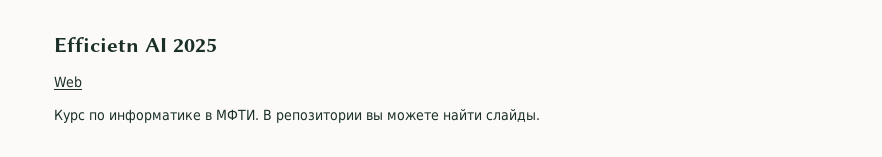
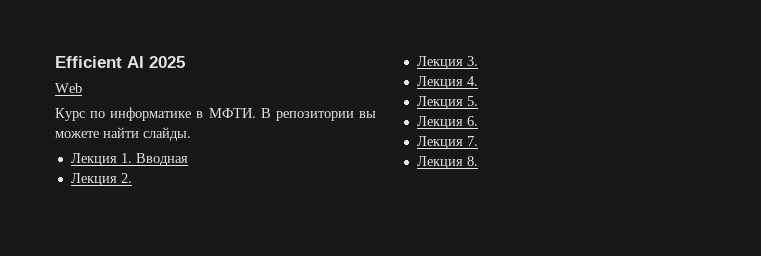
[54,37,139,53] Efficietn -> [55,56,122,68] Efficient
(540, 115) none -> [70,153,188,166] [70,173,132,186] [416,56,478,69] [416,76,478,89] [416,96,478,109] [416,116,478,129] [416,136,478,149] [416,156,478,169] // Лекция 1. Вводная // Лекция 2. // Лекция 3. // Лекция 4. // Лекция 5. // Лекция 6. // Лекция 7. // Лекция 8.

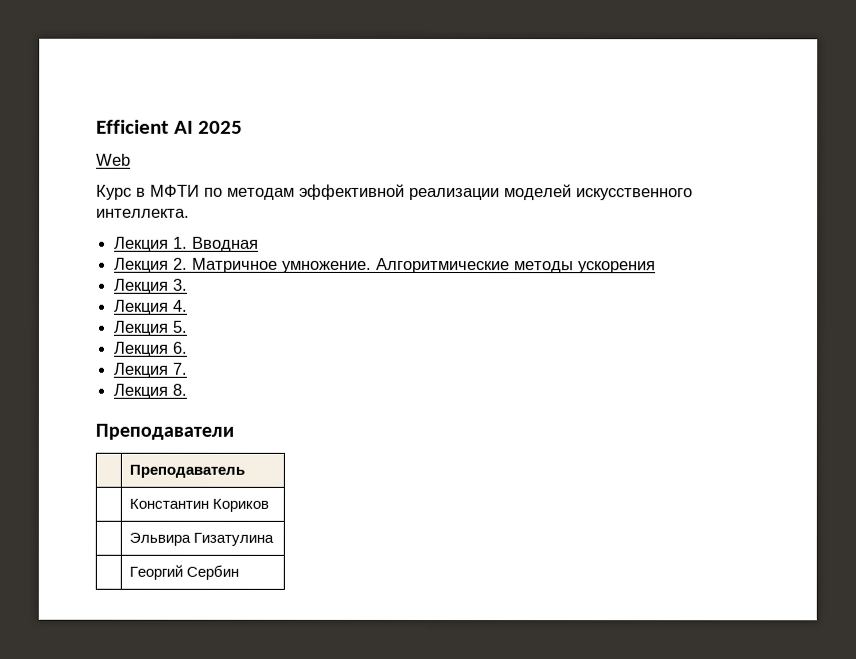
[90,107,376,121] [55,127,191,141] по информатике в МФТИ. В репозитории вы можете найти слайды. -> [136,183,693,201] [96,208,190,218] в МФТИ по методам эффективной реализации моделей искусственного интеллекта.
(132, 178) none -> [192,257,657,274] Матричное умножение. Алгоритмические методы ускорения
(478, 161) none -> [95,423,234,440] [128,464,245,478] [128,498,269,512] [128,532,274,546] [128,564,239,580] // Преподаватели // | Преподаватель // | Константин Кориков // | Эльвира Гизатулина // | Георгий Сербин

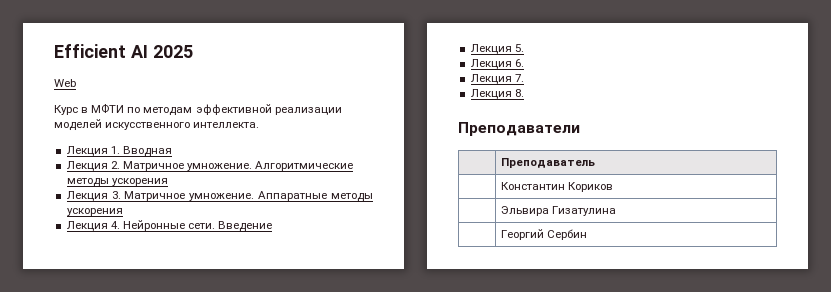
(189, 284) none -> [124,191,373,202] [66,208,123,216] Матричное умножение. Аппаратные методы ускорения
(189, 305) none -> [122,220,273,232] Нейронные сети. Введение

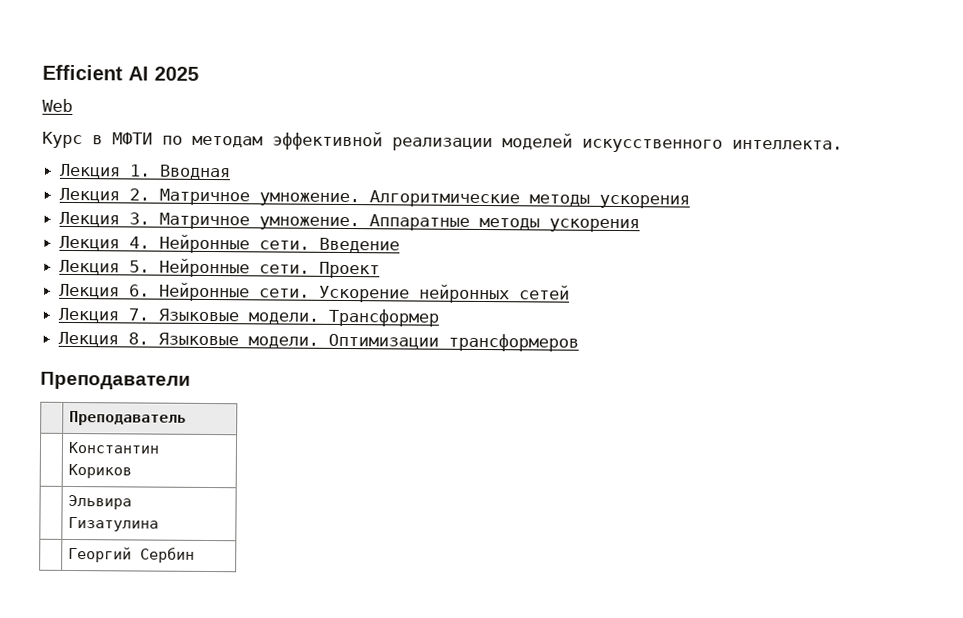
(524, 48) none -> [159,258,381,279] Нейронные сети. Проект
(524, 63) none -> [159,282,571,304] Нейронные сети. Ускорение нейронных сетей
(524, 78) none -> [158,308,440,327] Языковые модели. Трансформер
(524, 93) none -> [158,332,580,352] Языковые модели. Оптимизации трансформеров

